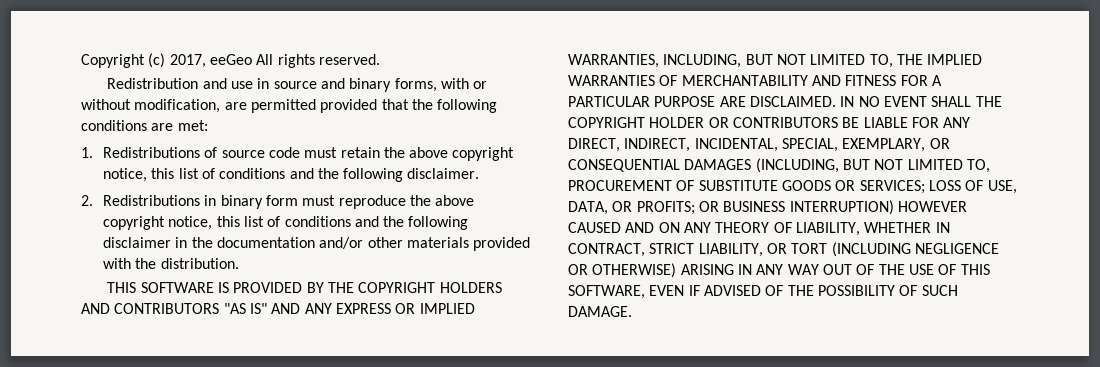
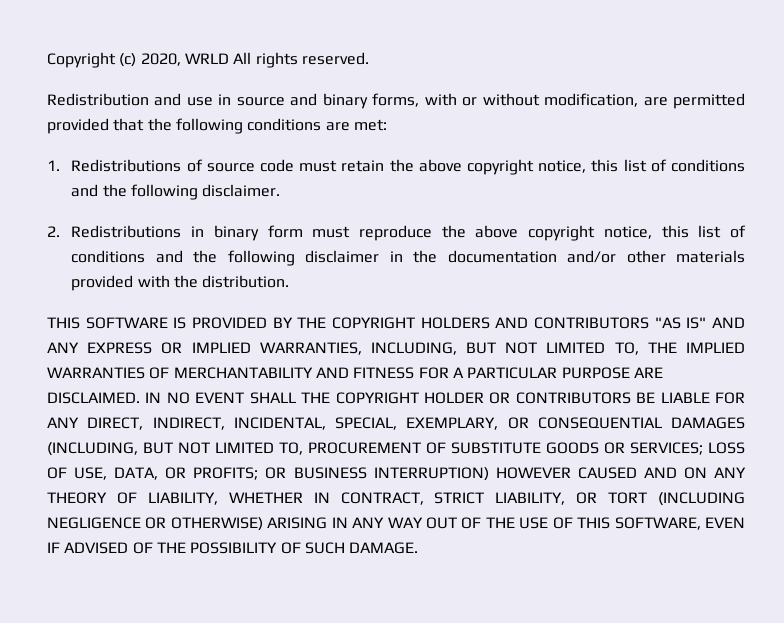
[169,54,252,68] 2017, eeGeo -> [140,53,229,66] 2020, WRLD

